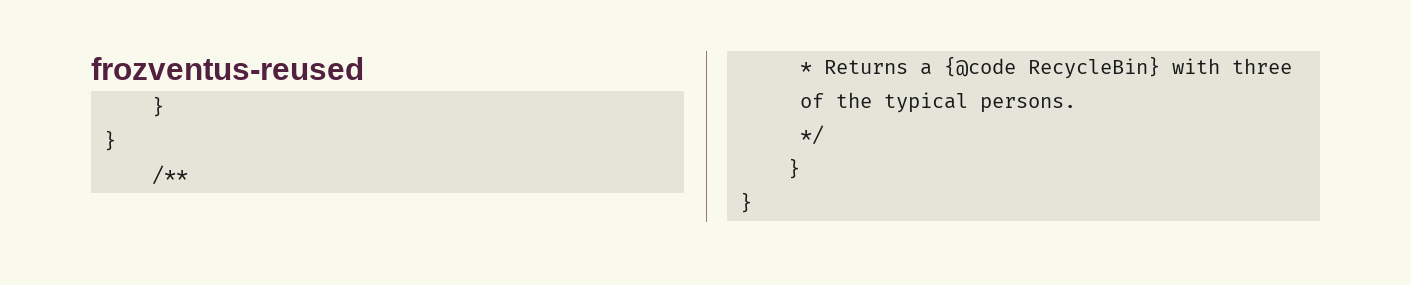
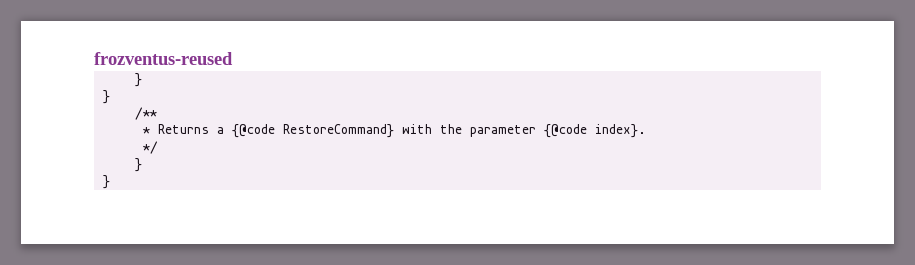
[1027,56,1292,79] [799,92,1076,113] RecycleBin} with three of the typical persons. -> [282,124,646,138] RestoreCommand} with the parameter {@code index}.

